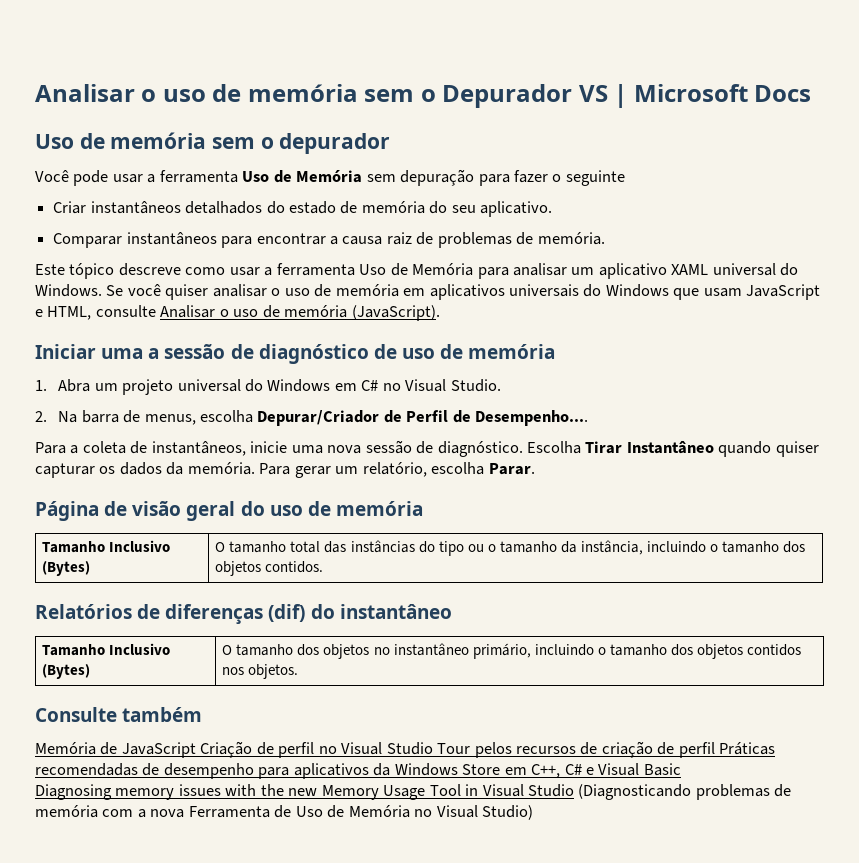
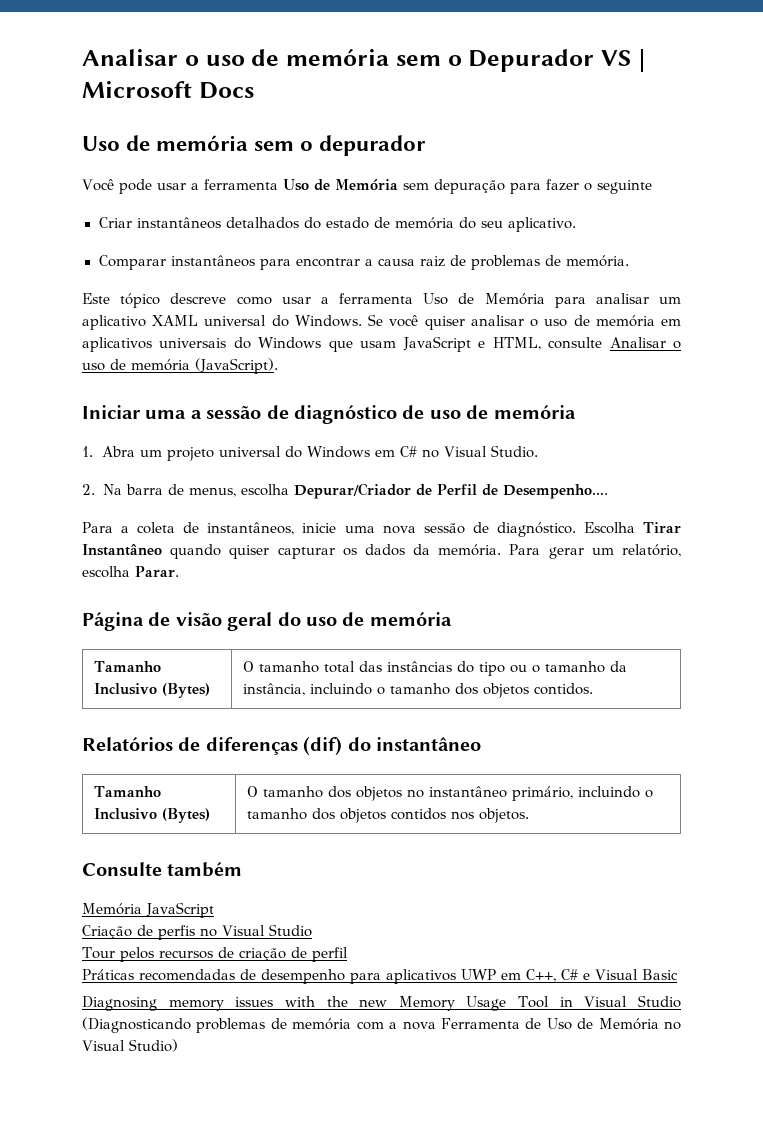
[100,742,196,758] de JavaScript -> [146,902,214,918] JavaScript //
[278,742,315,758] perfil -> [158,925,195,940] perfis
(433, 748) none -> (312, 930) //
(715, 750) none -> (348, 954) //
[373,763,501,776] da Windows Store -> [461,969,496,980] UWP

